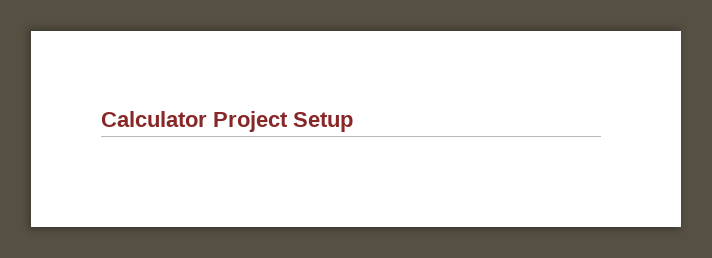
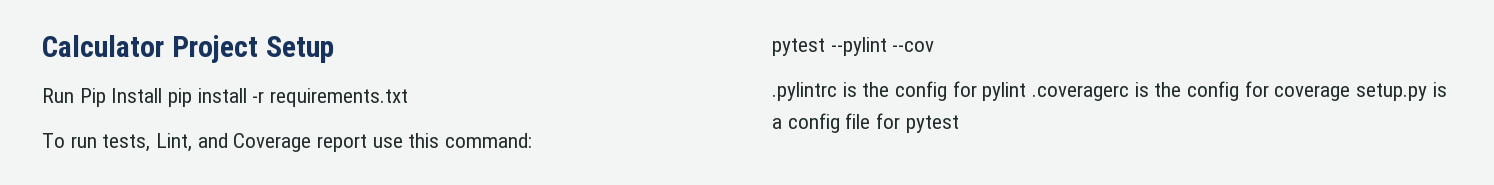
(353, 122) none -> [42,88,409,107] [42,133,533,152] [772,37,935,56] [772,81,1447,101] [772,113,959,133] // Run Pip Install pip install -r requirements.txt // To run tests, Lint, and Coverage report use this command: // pytest --pylint --cov // .pylintrc is the config for pylint .coveragerc is the config for coverage setup.py is a config file for pytest

